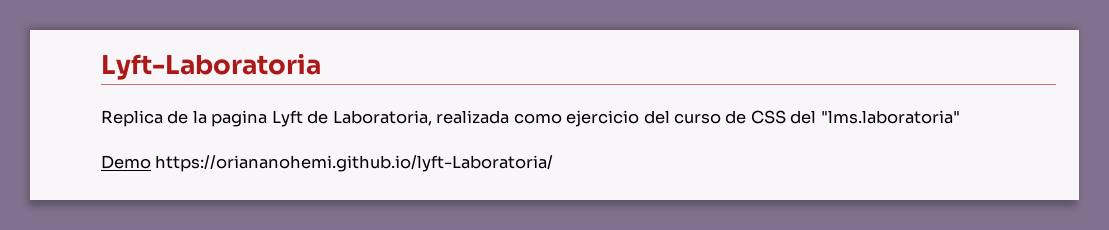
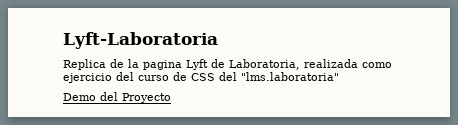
[155,155,554,172] https://oriananohemi.github.io/lyft-Laboratoria/ -> [100,92,171,103] del Proyecto

